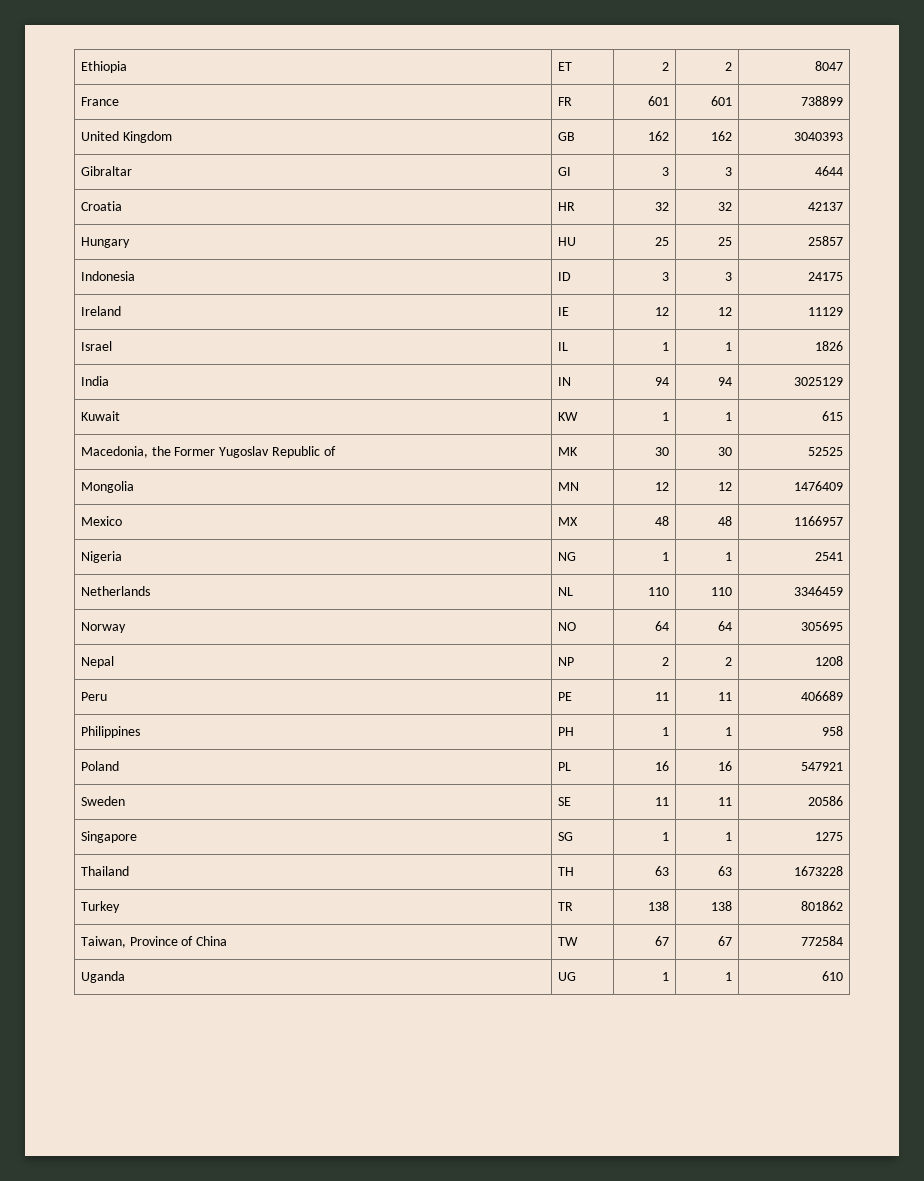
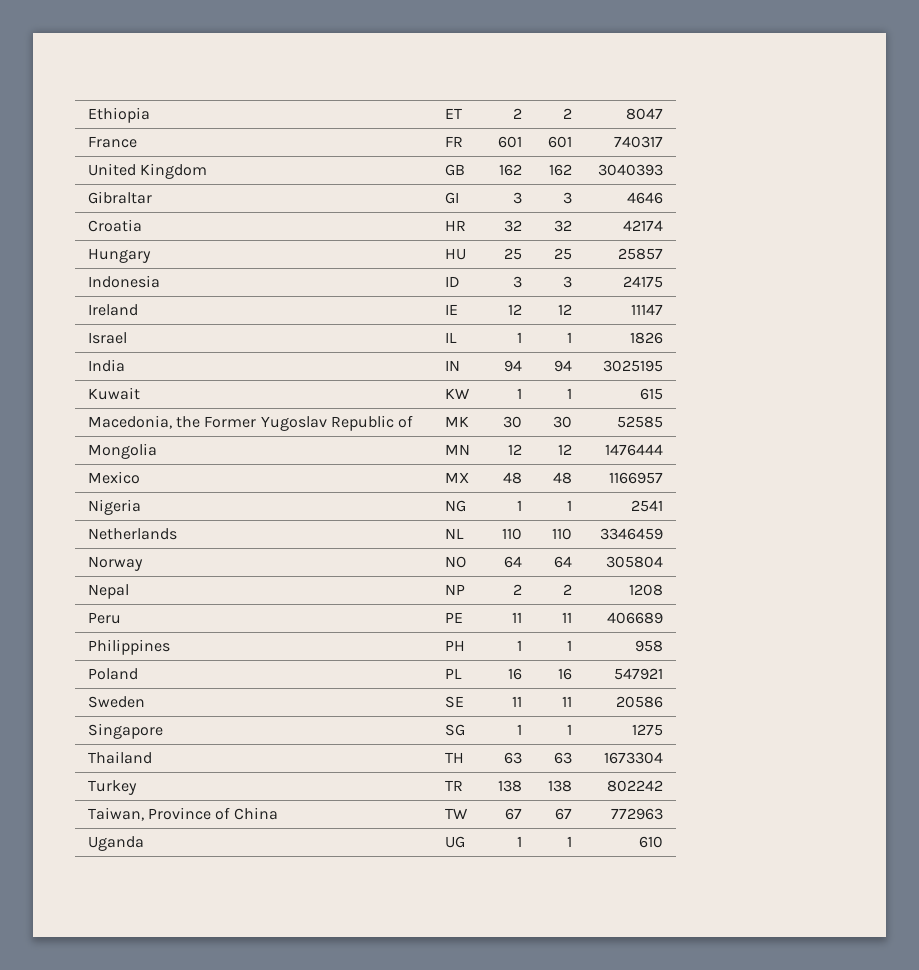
[801,96,844,106] 738899 -> [614,136,664,148] 740317
[815,166,844,176] 4644 -> [627,192,664,204] 4646
[808,202,844,211] 42137 -> [623,220,664,231] 42174
[808,307,844,316] 11129 -> [631,304,664,315] 11147
[794,377,844,386] 3025129 -> [603,360,664,372] 3025195
[808,447,844,456] 52525 -> [617,416,664,428] 52585
[794,481,844,491] 1476409 -> [605,444,664,456] 1476444
[801,621,844,631] 305695 -> [606,556,664,568] 305804
[794,866,844,876] 1673228 -> [604,752,664,764] 1673304
[801,901,844,911] 801862 -> [607,780,664,792] 802242
[801,936,844,946] 772584 -> [611,808,664,820] 772963

